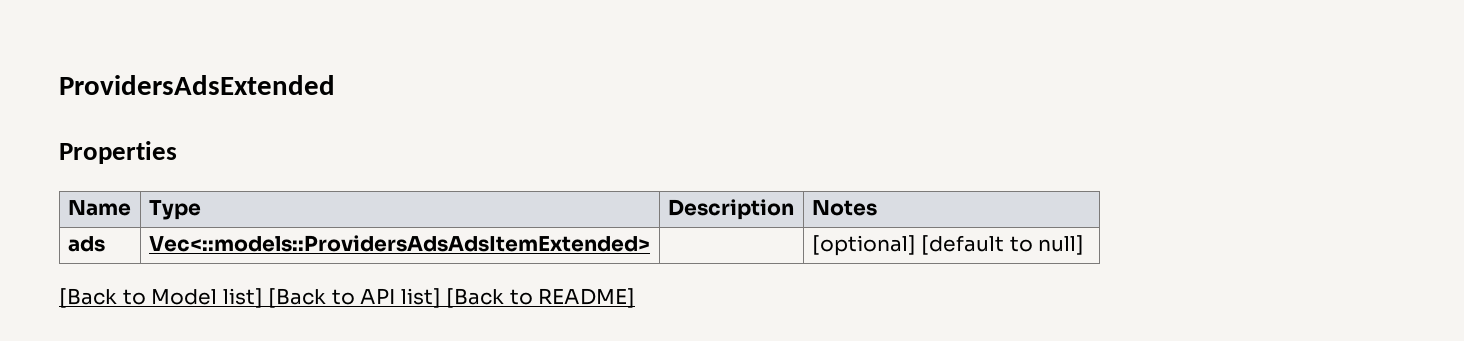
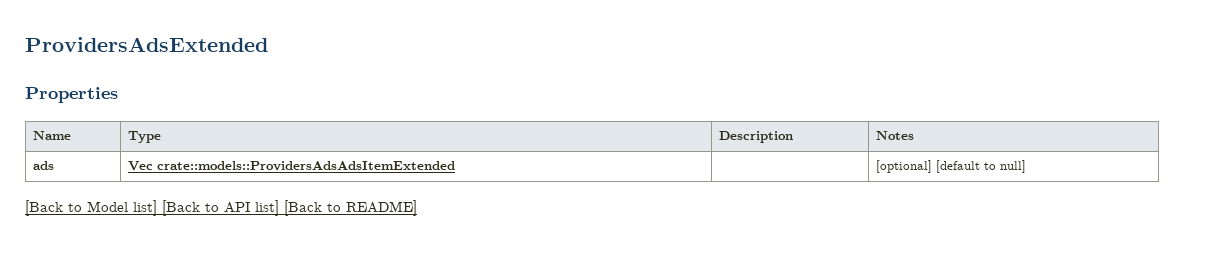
[148,235,650,252] Vec<::models::ProvidersAdsAdsItemExtended> -> [128,161,456,171] Vec crate::models::ProvidersAdsAdsItemExtended

